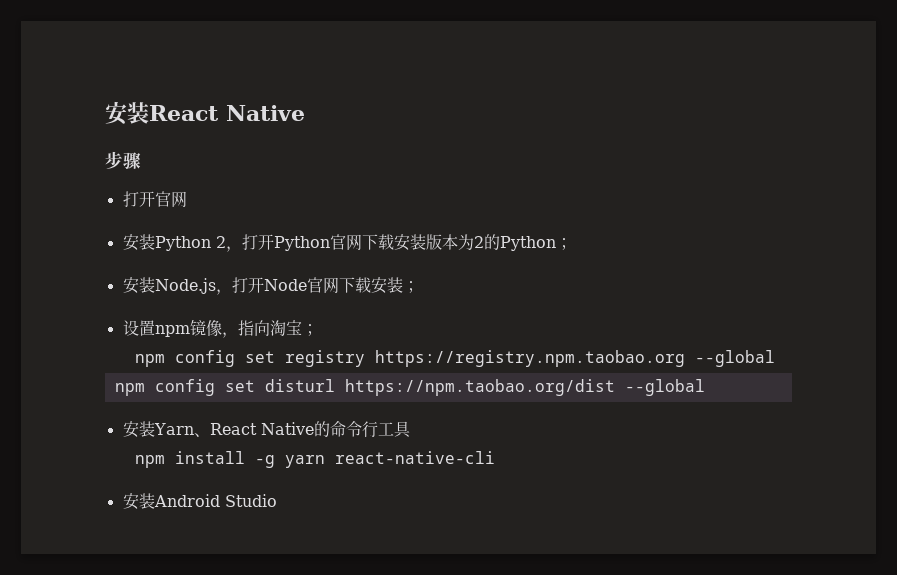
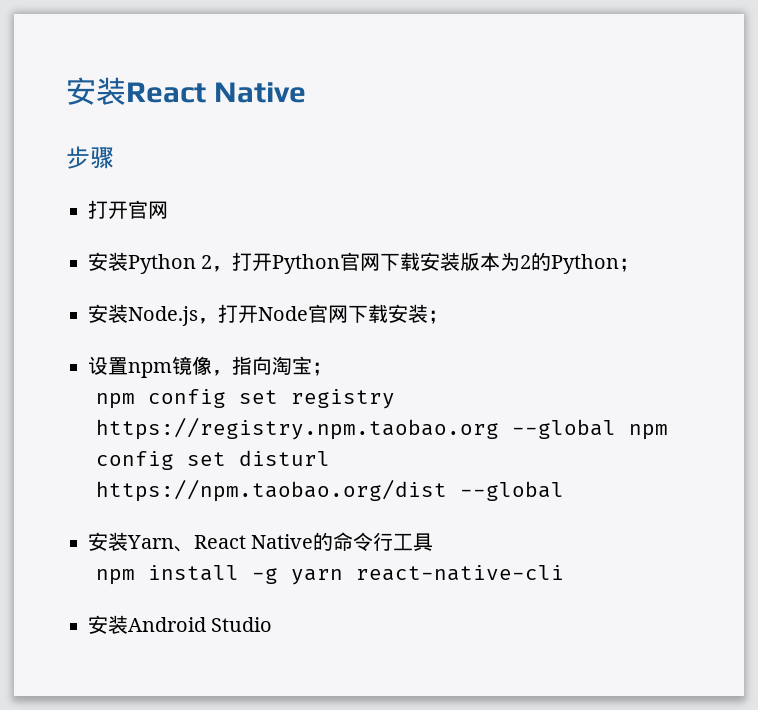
(776, 358) // -> (616, 429) none

